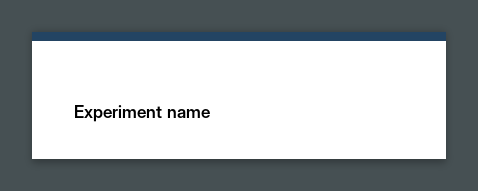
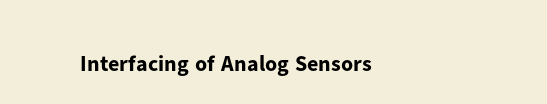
[74,105,210,122] Experiment name -> [80,55,372,76] Interfacing of Analog Sensors

